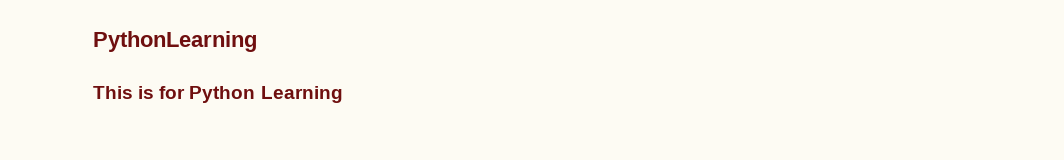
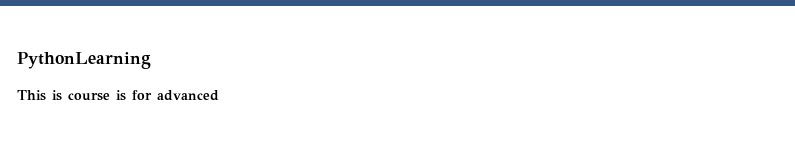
[159,86,343,103] for Python Learning -> [68,90,219,101] course is for advanced

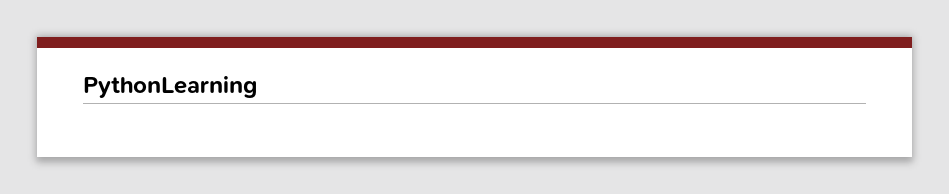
[17,90,219,101] // This is course is for advanced -> (257, 87) none

